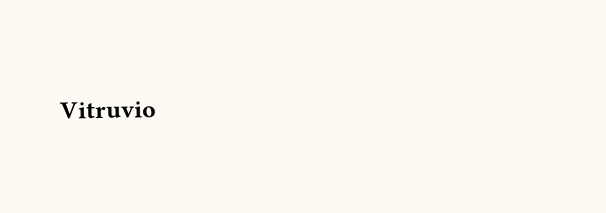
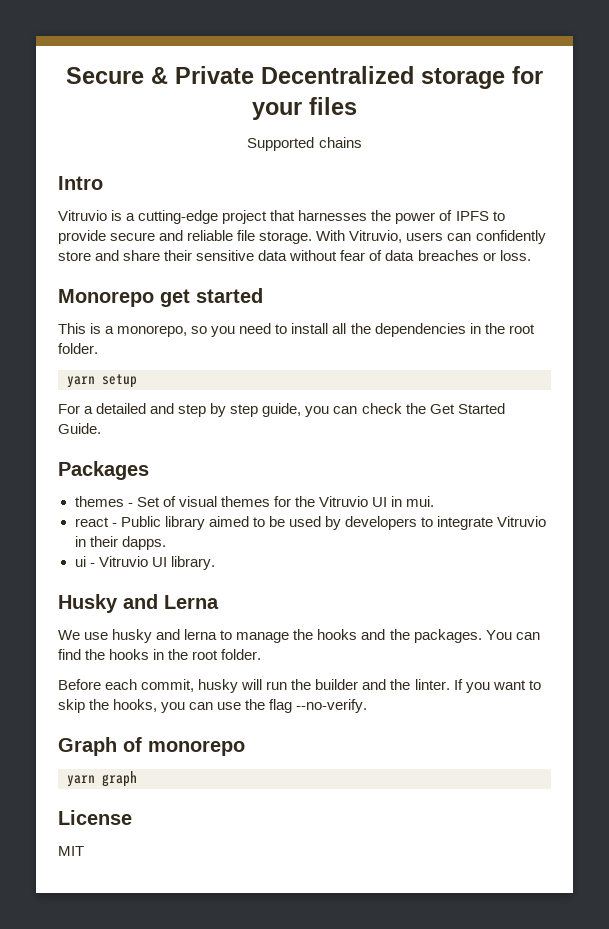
[59,101,157,119] Vitruvio -> [66,66,543,89] [252,97,357,120] [247,137,362,151] [58,176,103,190] [58,210,505,224] [58,230,546,244] [58,250,531,261] [58,288,263,307] [58,323,535,337] [58,343,98,354] [67,374,137,388] [58,403,505,417] [58,423,101,434] [58,461,149,480] [74,496,435,507] [74,516,547,530] [74,536,166,550] [74,556,215,570] [58,594,219,613] [58,629,540,643] [58,649,262,660] [58,679,541,693] [58,699,368,713] [58,737,245,756] [67,771,137,787] [58,810,132,825] [58,846,84,856] Secure & Private Decentralized storage for your files // Supported chains // Intro // Vitruvio is a cutting-edge project that harnesses the power of IPFS to provide secure and reliable file storage. With Vitruvio, users can confidently store and share their sensitive data without fear of data breaches or loss. // Monorepo get started // This is a monorepo, so you need to install all the dependencies in the root folder. // yarn setup // For a detailed and step by step guide, you can check the Get Started Guide. // Packages // themes - Set of visual themes for the Vitruvio UI in mui. // react - Public library aimed to be used by developers to integrate Vitruvio in their dapps. // ui - Vitruvio UI library. // Husky and Lerna // We use husky and lerna to manage the hooks and the packages. You can find the hooks in the root folder. // Before each commit, husky will run the builder and the linter. If you want to skip the hooks, you can use the flag --no-verify. // Graph of monorepo // yarn graph // License // MIT

